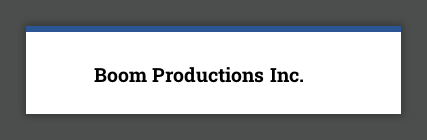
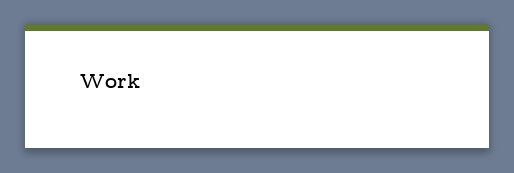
[94,67,304,83] Boom Productions Inc. -> [80,74,140,88] Work

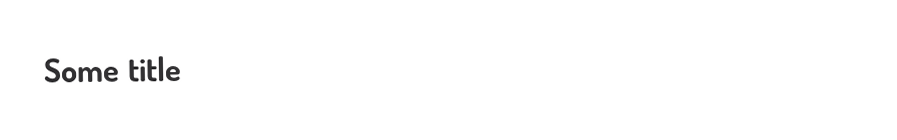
[80,74,140,88] Work -> [43,55,182,83] Some title

